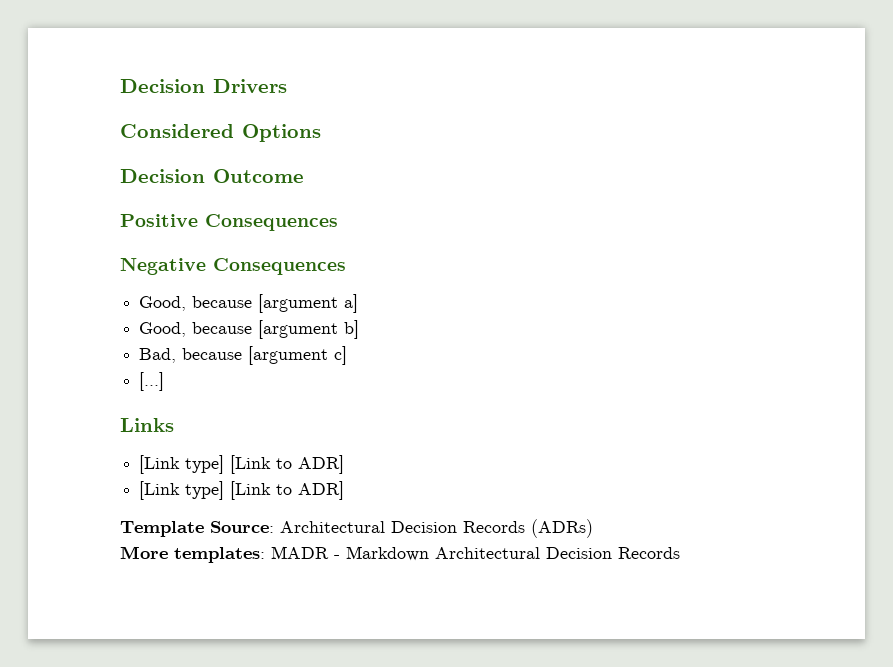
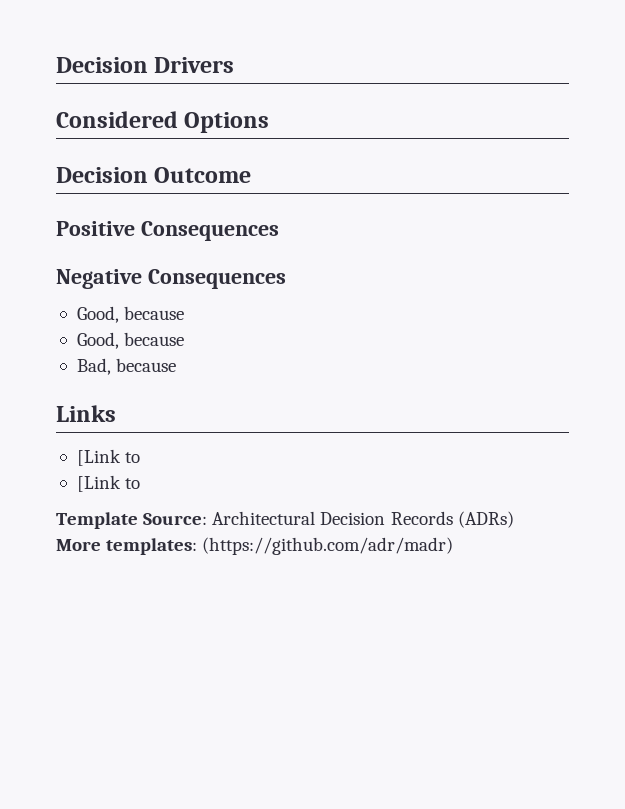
[258,294,359,313] [139,320,360,339] [argument a] // Good, because [argument b] -> [76,332,185,349] // Good, because
[248,346,348,365] [139,372,165,391] [argument c] // [...] -> (177, 365) none
[185,455,345,474] [139,481,345,500] type] [Link to ADR] // [Link type] [Link to ADR] -> [125,452,141,463] [76,475,141,492] to // [Link to
[271,546,680,561] MADR - Markdown Architectural Decision Records -> [202,537,454,555] (https://github.com/adr/madr)

